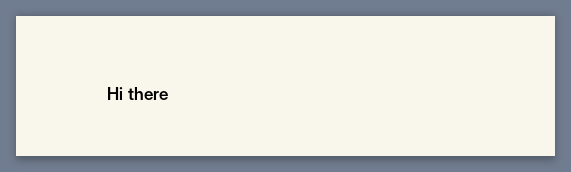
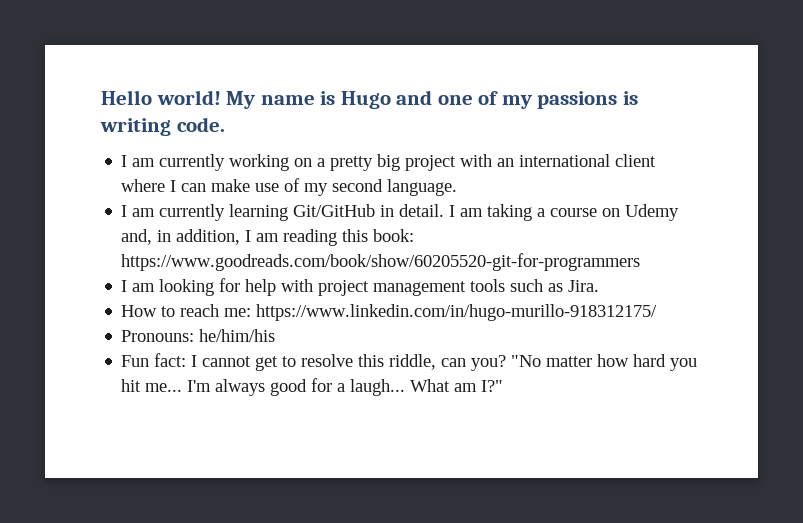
[107,87,168,100] Hi there -> [101,90,638,109] [100,117,225,136] [121,154,657,171] [121,178,458,196] [121,204,680,221] [121,229,415,246] [121,253,641,271] [121,278,600,296] [121,304,658,321] [121,329,276,342] [121,353,698,371] [121,378,504,396] Hello world! My name is Hugo and one of my passions is writing code. // I am currently working on a pretty big project with an international client where I can make use of my second language. // I am currently learning Git/GitHub in detail. I am taking a course on Udemy and, in addition, I am reading this book: https://www.goodreads.com/book/show/60205520-git-for-programmers // I am looking for help with project management tools such as Jira. // How to reach me: https://www.linkedin.com/in/hugo-murillo-918312175/ // Pronouns: he/him/his // Fun fact: I cannot get to resolve this riddle, can you? "No matter how hard you hit me... I'm always good for a laugh... What am I?"

